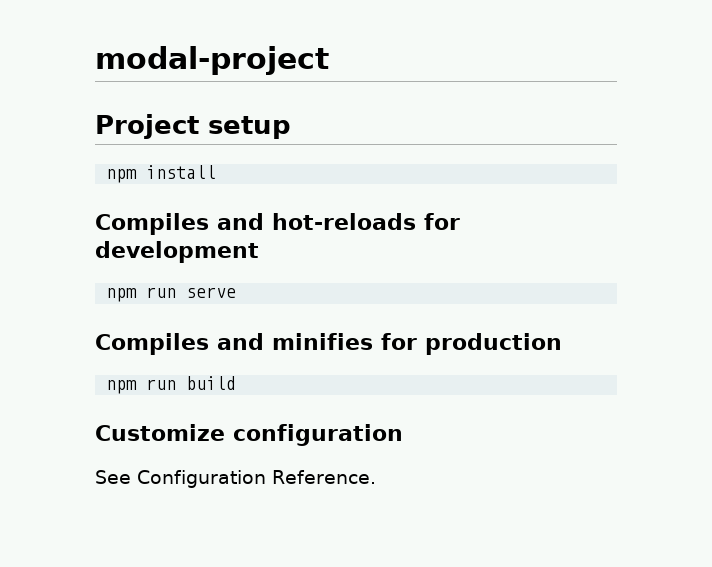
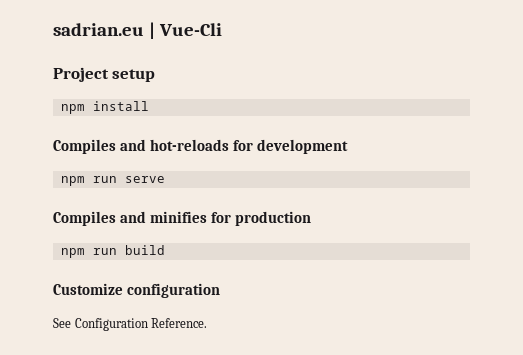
[95,46,329,75] modal-project -> [53,22,222,39] sadrian.eu | Vue-Cli

